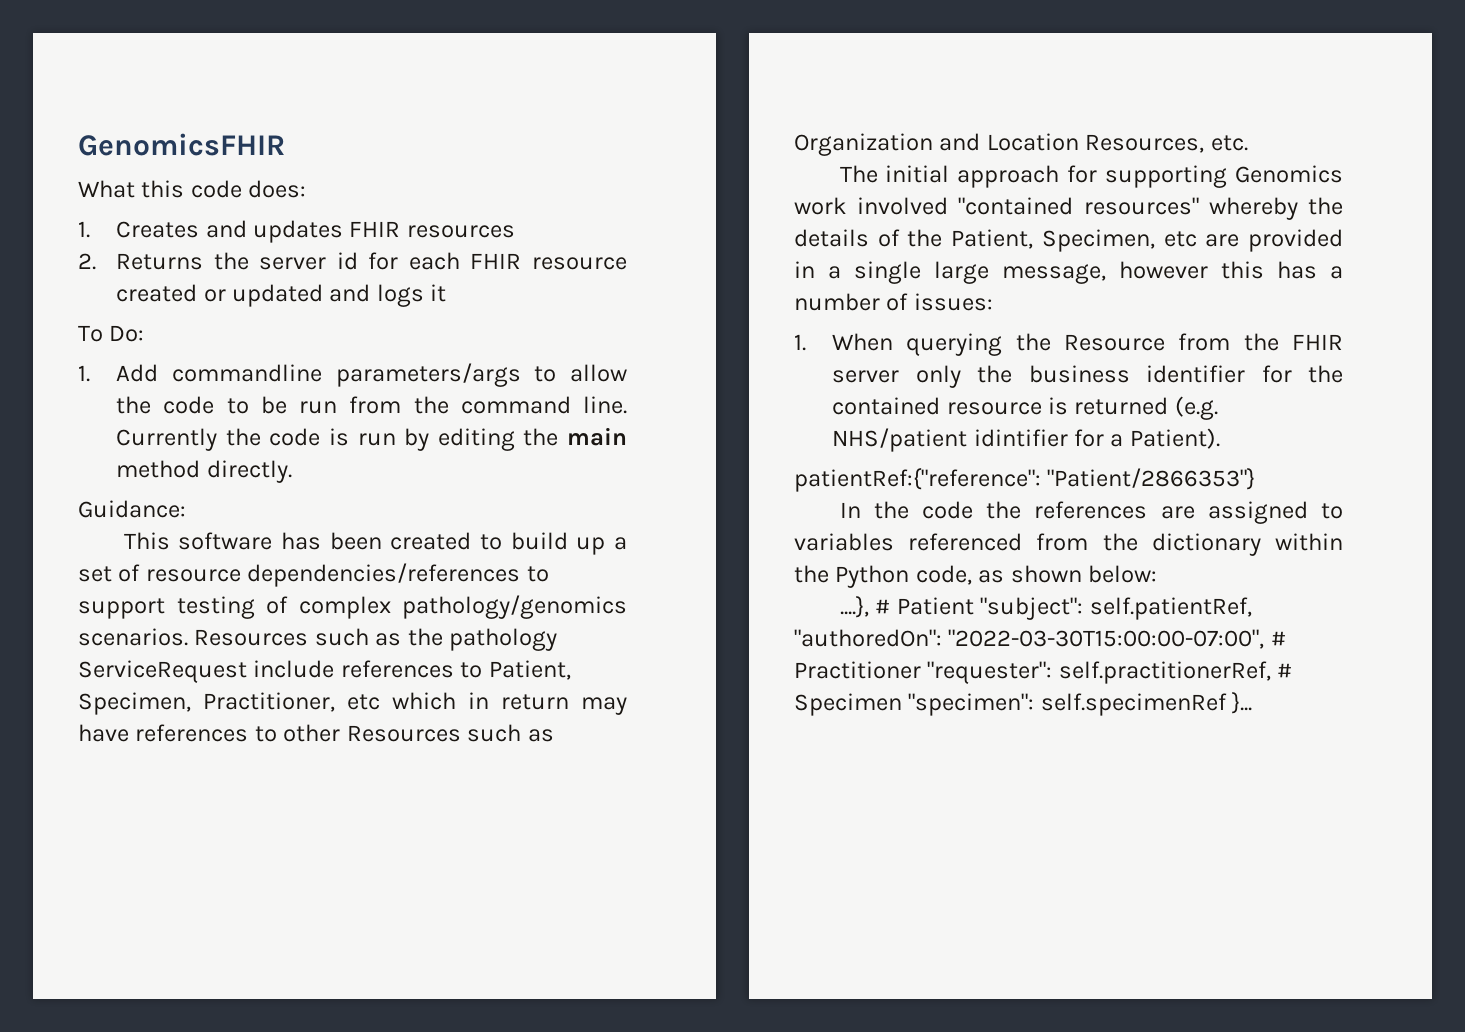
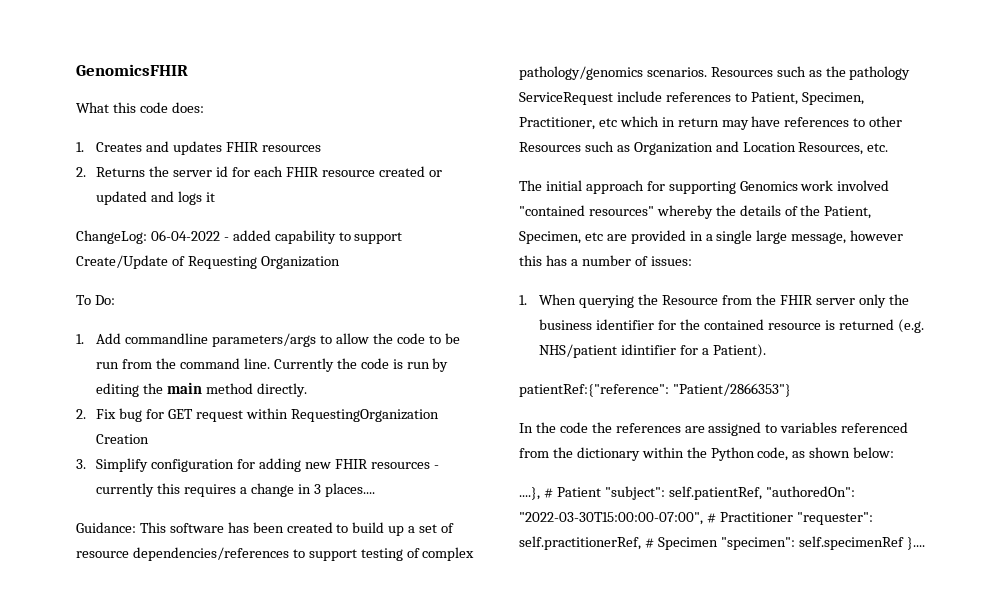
(447, 293) none -> [76,230,403,244] [76,255,340,269] // ChangeLog: 06-04-2022 - added capability to support Create/Update of Requesting Organization
(292, 471) none -> [76,408,439,422] [96,434,150,444] [76,458,439,472] [96,483,375,497] // 2. Fix bug for GET request within RequestingOrganization Creation // 3. Simplify configuration for adding new FHIR resources - currently this requires a change in 3 places....
(186, 509) // -> (136, 527) none
[1232,692,1253,714] }... -> [906,537,925,550] }....

